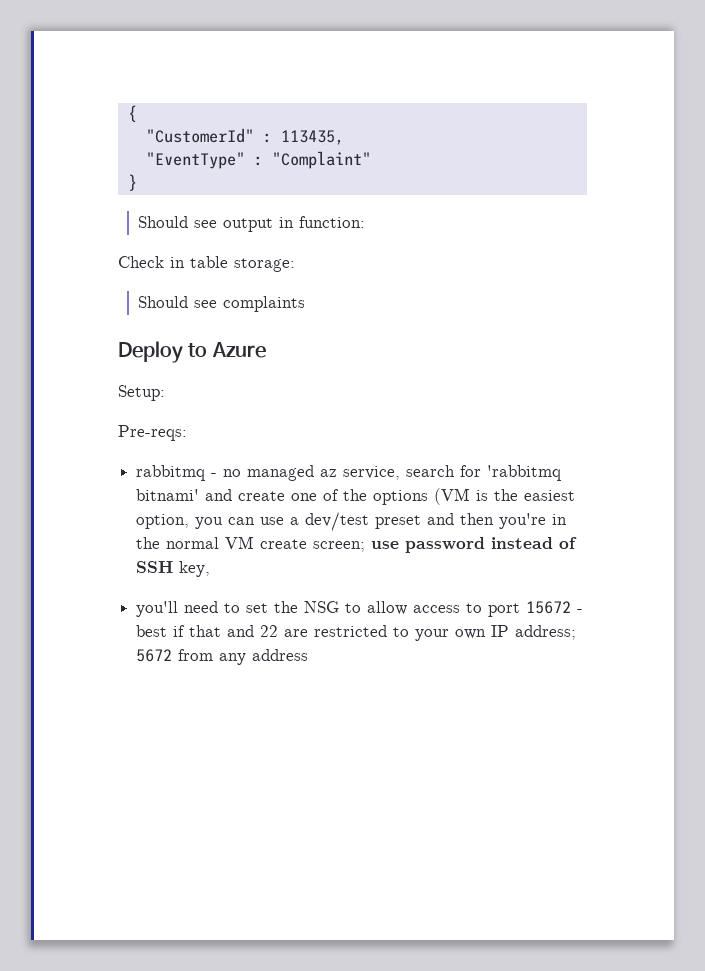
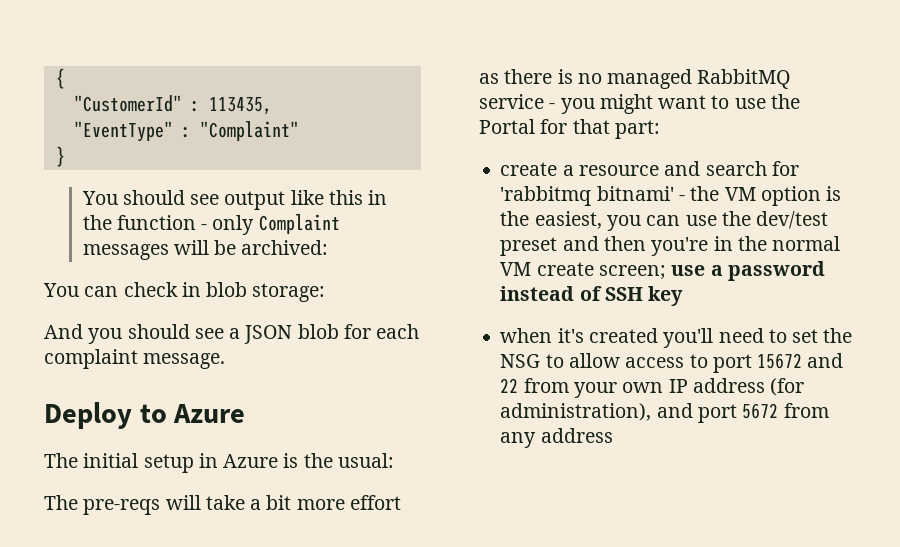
[138,216,366,232] [118,256,295,272] [138,296,306,312] [118,341,266,363] [118,385,165,401] [118,425,187,441] [136,465,562,481] [136,488,576,505] [136,514,190,529] Should see output in function: // Check in table storage: // Should see complaints // Deploy to Azure // Setup: // Pre-reqs: // rabbitmq - no managed az service, search for 'rabbitmq bitnami' and create one of the options (VM is the easiest option, -> [81,190,388,210] [82,214,340,235] [82,240,329,260] [43,282,326,302] [44,324,420,344] [44,349,226,369] [44,402,246,429] [44,453,394,473] [44,495,401,515] [479,69,791,89] [479,94,800,114] [479,119,660,139] [500,161,799,176] [500,186,842,206] [500,211,602,229] You should see output like this in the function - only Complaint messages will be archived: // You can check in blob storage: // And you should see a JSON blob for each complaint message. // Deploy to Azure // The initial setup in Azure is the usual: // The pre-reqs will take a bit more effort as there is no managed RabbitMQ service - you might want to use the Portal for that part: // create a resource and search for 'rabbitmq bitnami' - the VM option is the easiest,
[290,517,300,525] a -> [721,211,751,226] the
(400, 545) none -> [710,265,723,276] a
[179,561,211,577] key, // -> [648,286,684,306] [500,328,658,343] key // when it's created
[577,609,584,613] [136,625,577,641] - best if that and 22 are restricted to your own IP address; -> [807,353,844,368] [500,378,805,398] [500,403,737,423] and 22 from your own IP address (for administration), and port

